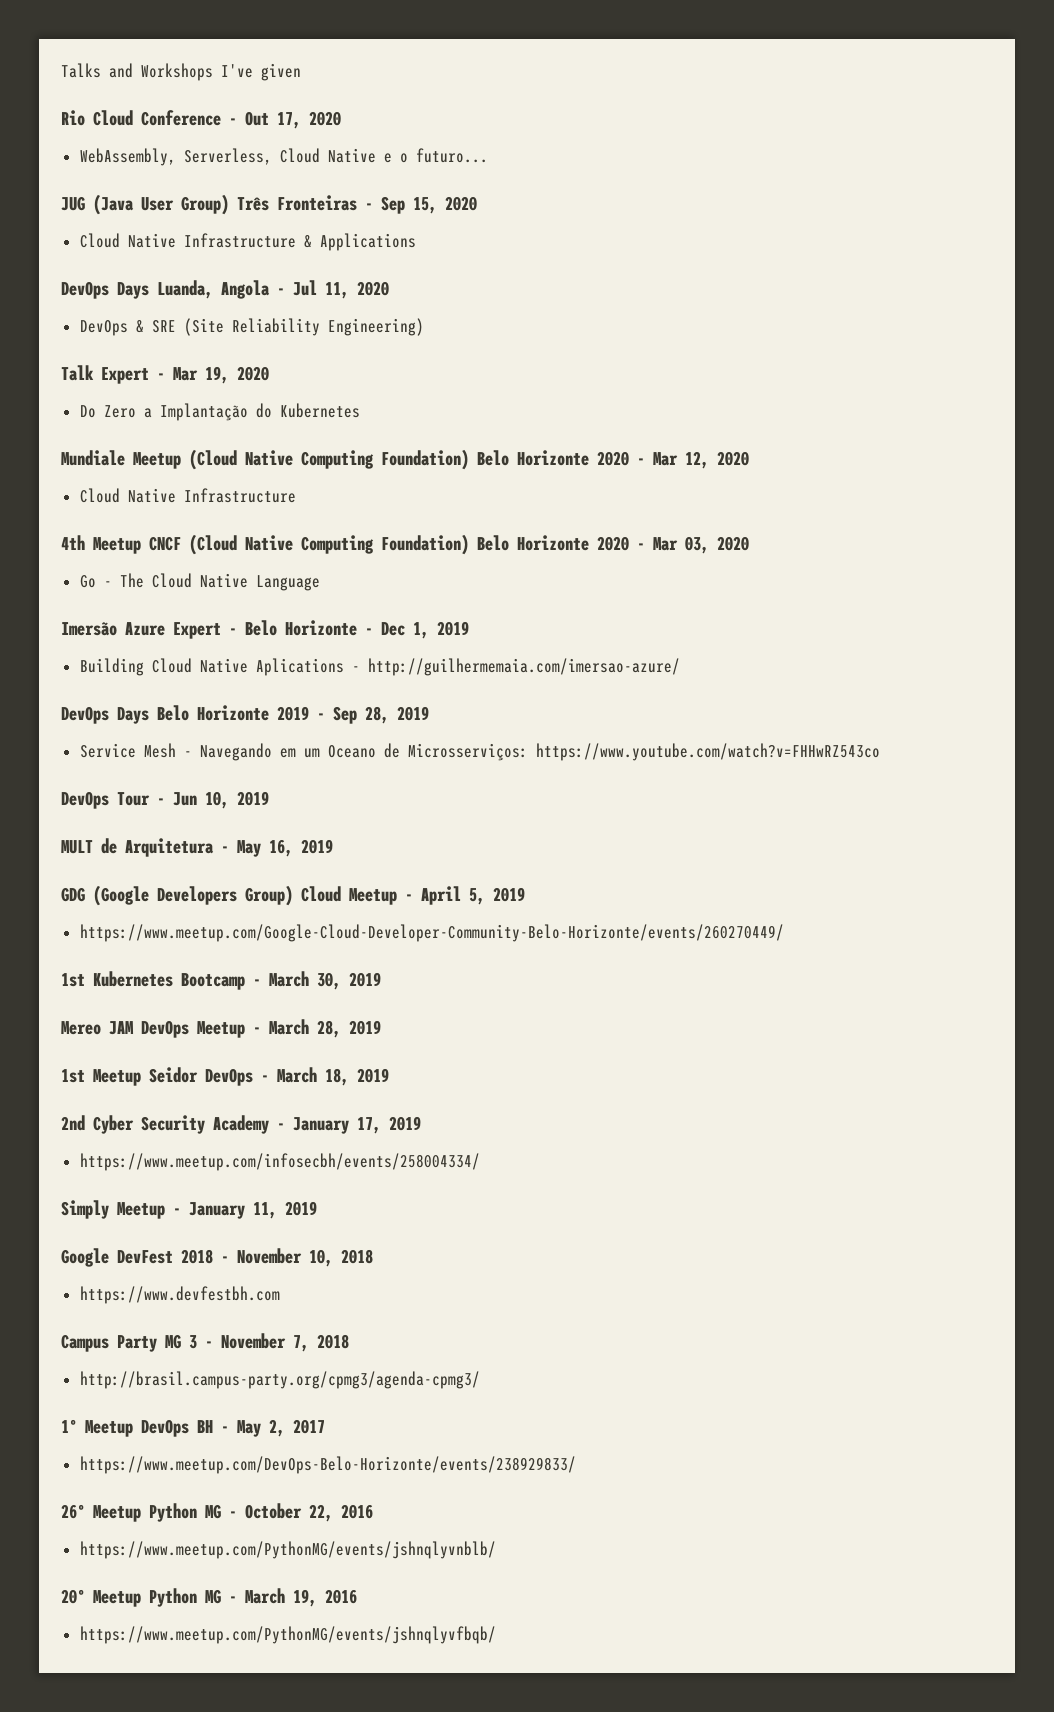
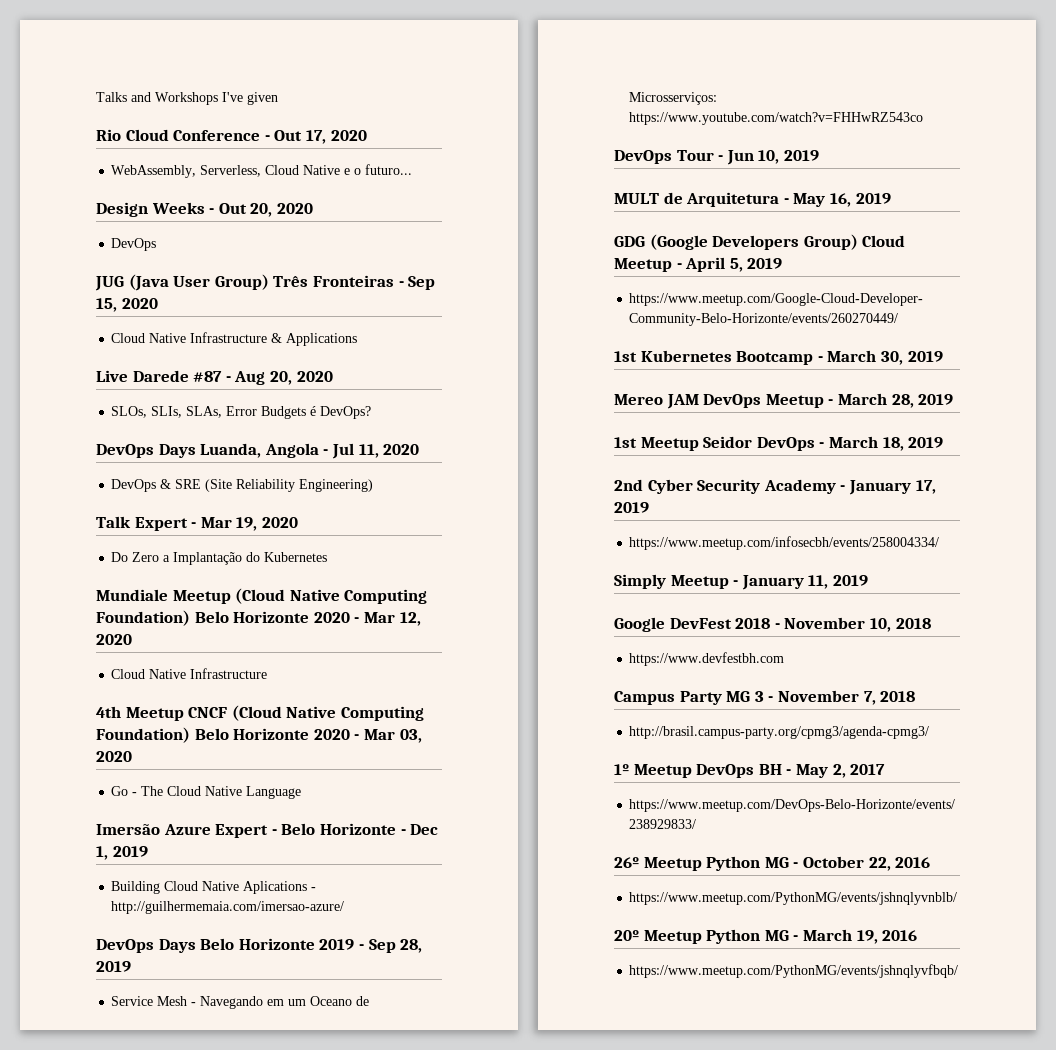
(488, 155) none -> [96,202,313,217] [111,238,157,251] // Design Weeks - Out 20, 2020 // DevOps
(416, 242) none -> [96,370,333,385] [111,406,372,419] // Live Darede #87 - Aug 20, 2020 // SLOs, SLIs, SLAs, Error Budgets é DevOps?

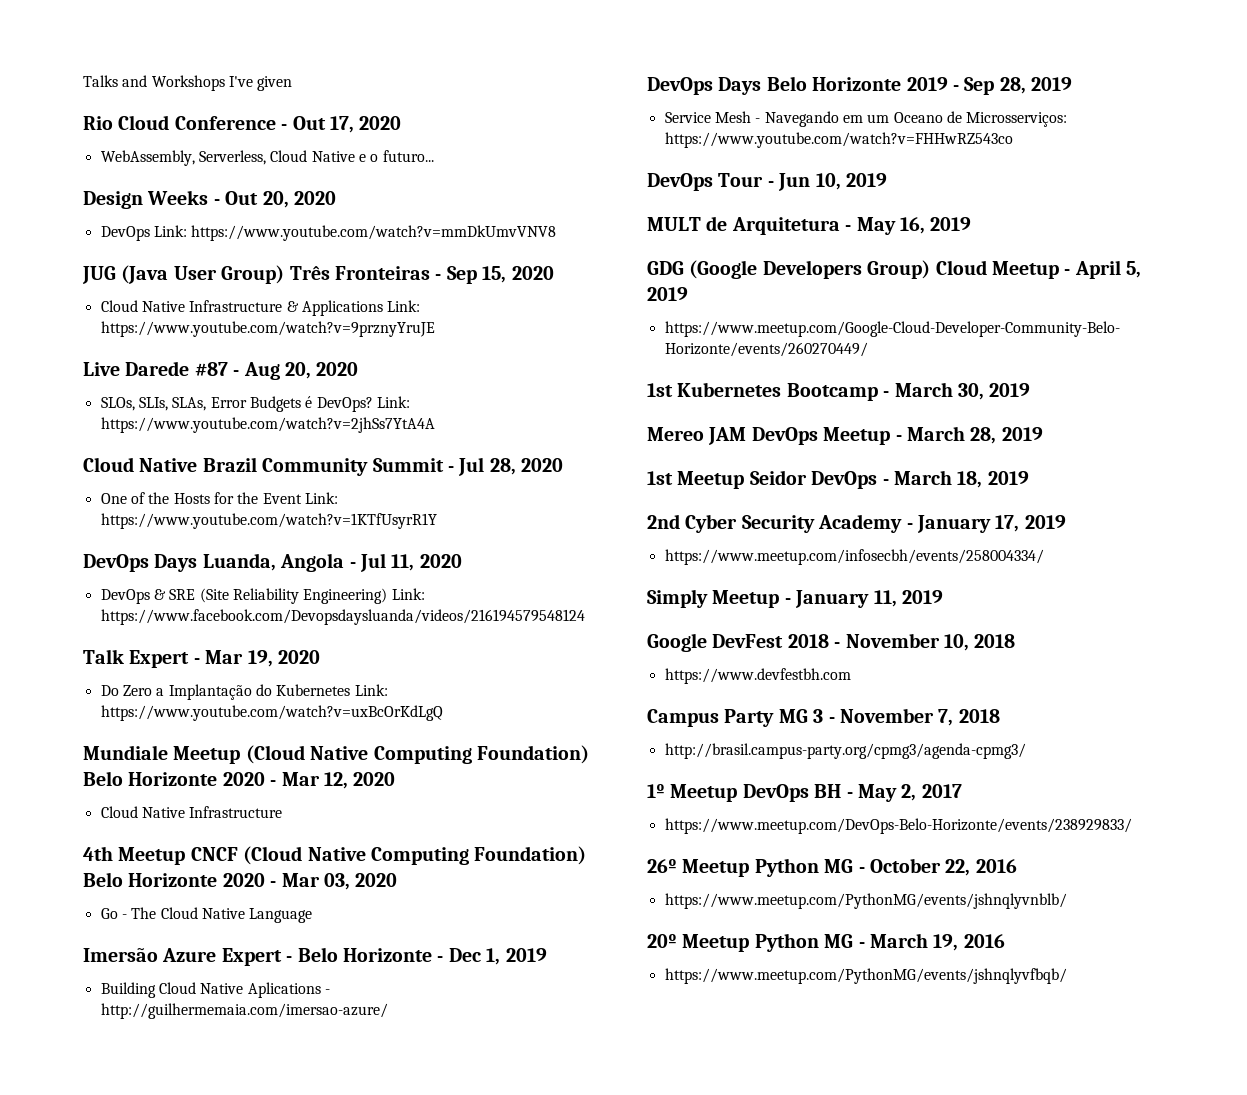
(157, 244) none -> [153,225,557,241] Link: https://www.youtube.com/watch?v=mmDkUmvVNV8
(358, 339) none -> [387,300,421,312] [100,321,435,337] Link: https://www.youtube.com/watch?v=9prznyYruJE
(372, 412) none -> [376,396,410,408] [100,417,435,433] [83,457,564,476] [100,492,338,504] [100,513,437,529] Link: https://www.youtube.com/watch?v=2jhSs7YtA4A // Cloud Native Brazil Community Summit - Jul 28, 2020 // One of the Hosts for the Event Link: https://www.youtube.com/watch?v=1KTfUsyrR1Y
(374, 485) none -> [391,588,425,600] [100,609,585,625] Link: https://www.facebook.com/Devopsdaysluanda/videos/216194579548124
(328, 557) none -> [354,684,388,696] [100,705,443,721] Link: https://www.youtube.com/watch?v=uxBcOrKdLgQ

